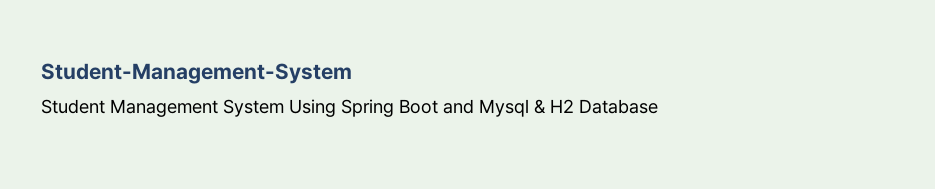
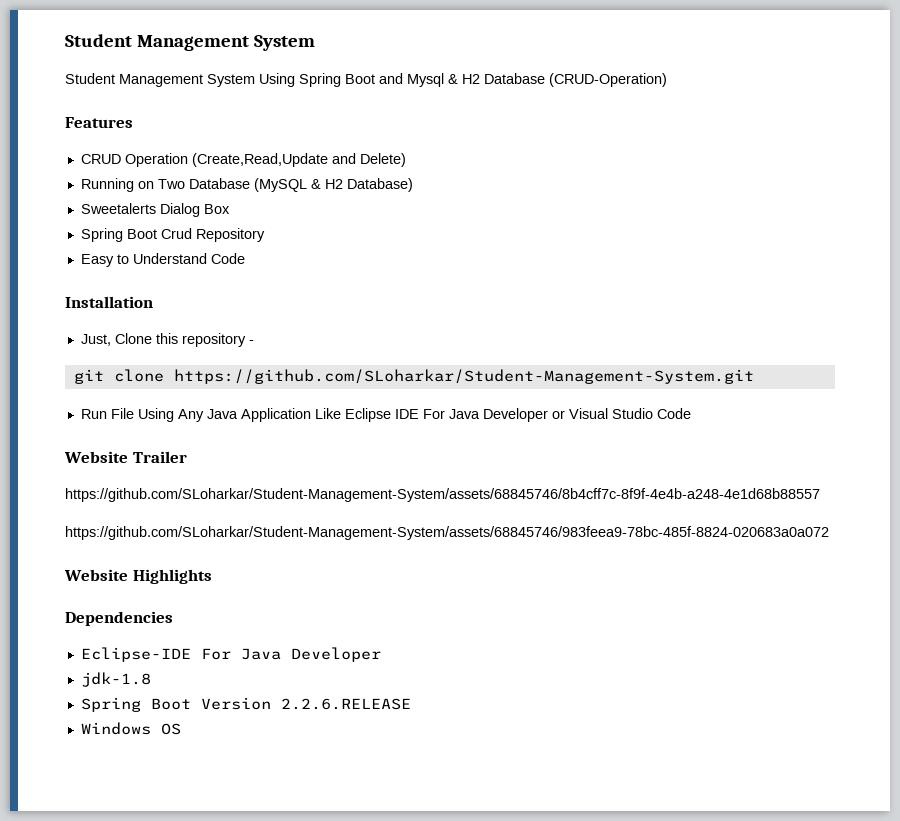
[41,63,352,84] Student-Management-System -> [65,34,315,51] Student Management System
(658, 106) none -> [549,73,667,87] [65,117,133,128] [80,153,406,167] [80,178,413,192] [80,203,230,217] [80,228,265,242] [80,253,245,267] [65,296,153,308] [80,333,254,347] [73,369,754,384] [80,408,691,422] [64,451,187,463] [65,488,820,502] [65,526,829,540] [64,569,212,584] [65,611,173,626] [80,647,381,662] [80,672,151,687] [80,697,411,712] [80,722,181,735] (CRUD-Operation) // Features // CRUD Operation (Create,Read,Update and Delete) // Running on Two Database (MySQL & H2 Database) // Sweetalerts Dialog Box // Spring Boot Crud Repository // Easy to Understand Code // Installation // Just, Clone this repository - // git clone https://github.com/SLoharkar/Student-Management-System.git // Run File Using Any Java Application Like Eclipse IDE For Java Developer or Visual Studio Code // Website Trailer // https://github.com/SLoharkar/Student-Management-System/assets/68845746/8b4cff7c-8f9f-4e4b-a248-4e1d68b88557 // https://github.com/SLoharkar/Student-Management-System/assets/68845746/983feea9-78bc-485f-8824-020683a0a072 // Website Highlights // Dependencies // Eclipse-IDE For Java Developer // jdk-1.8 // Spring Boot Version 2.2.6.RELEASE // Windows OS

